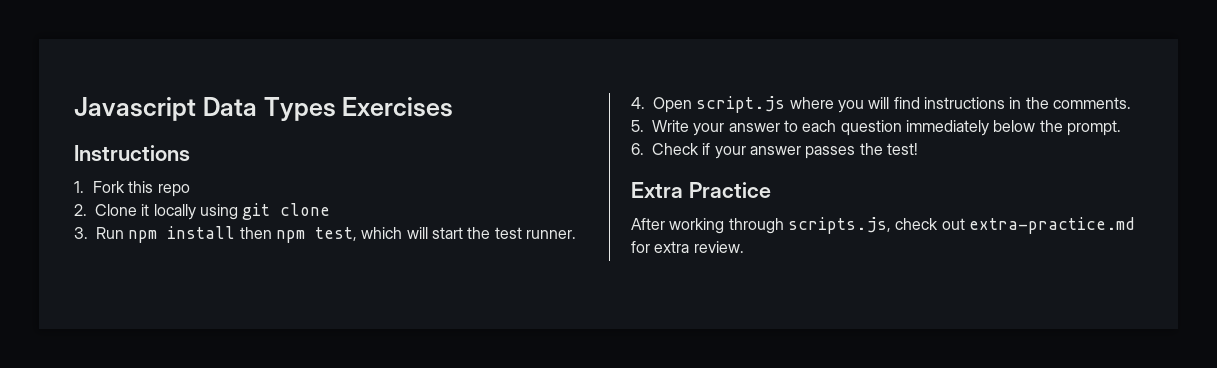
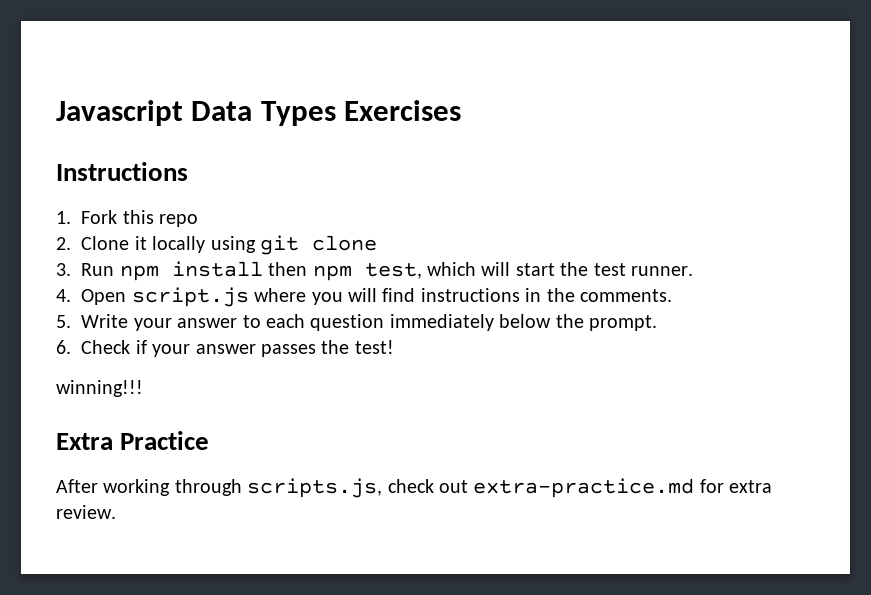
(918, 149) none -> [56,380,143,397] // winning!!!

